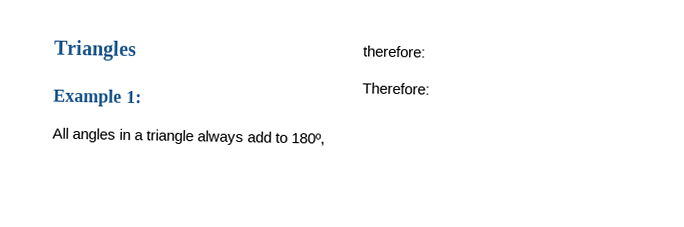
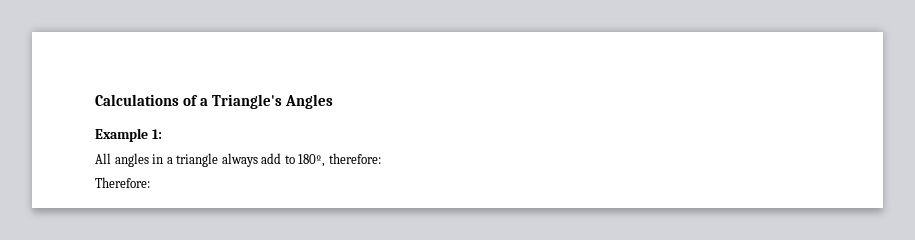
[53,39,137,62] Triangles -> [95,94,334,109] Calculations of a Triangle's Angles

